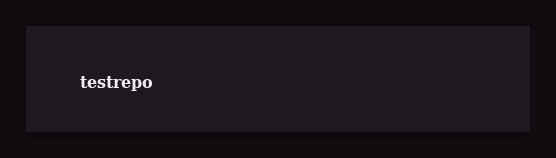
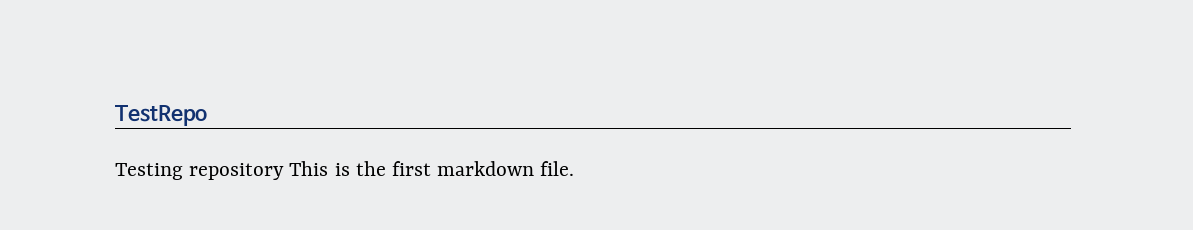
[80,76,153,91] testrepo -> [115,105,207,126] [115,161,575,180] TestRepo // Testing repository This is the first markdown file.

